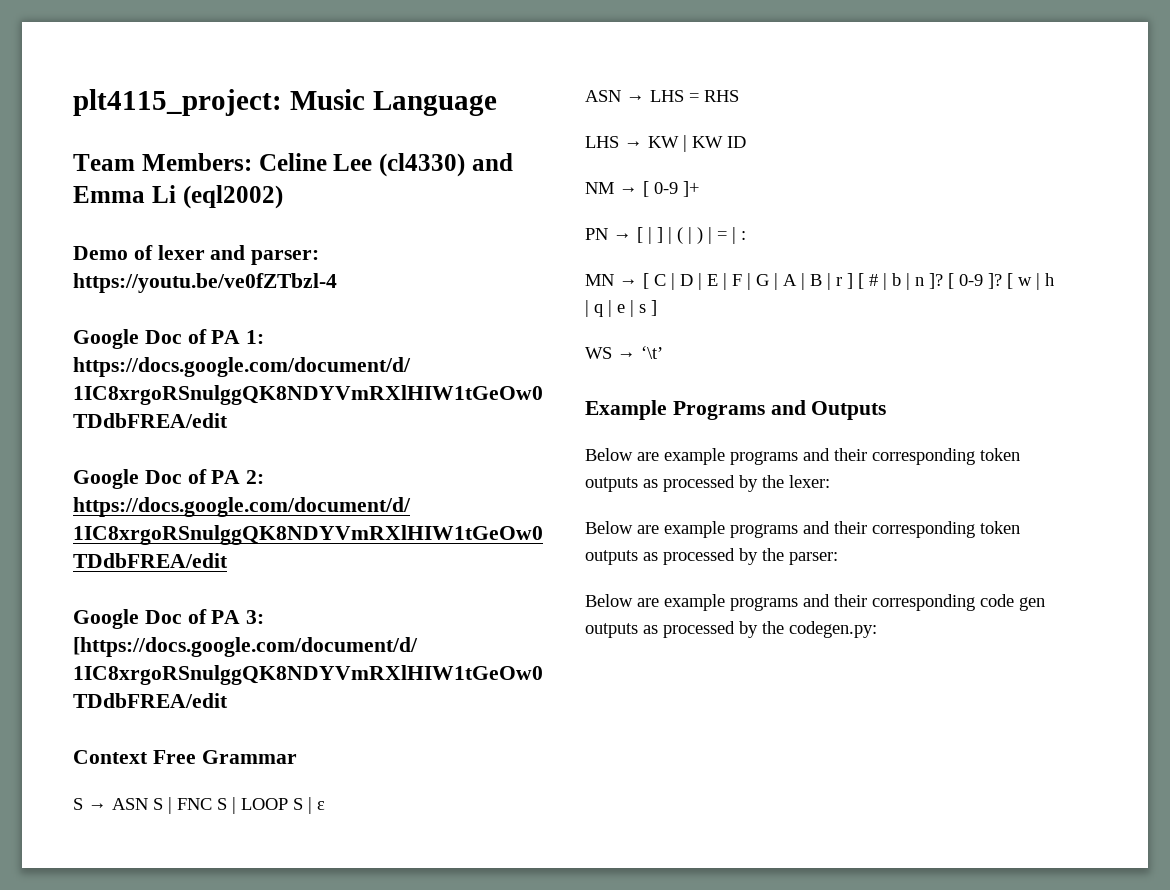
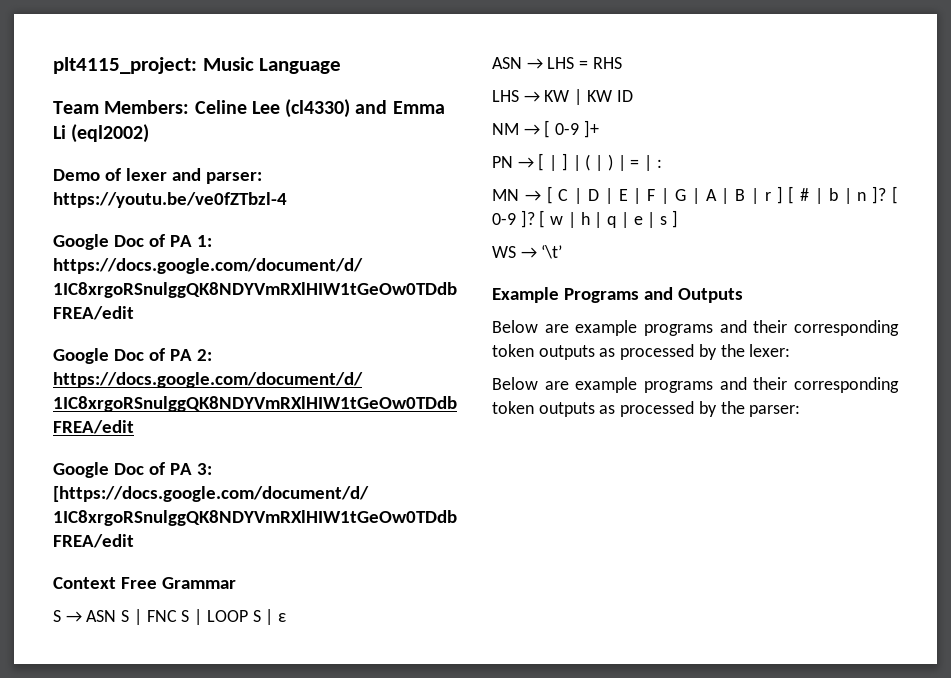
[585,594,1045,611] [585,621,877,638] // Below are example programs and their corresponding code gen outputs as processed by the codegen.py: -> (801, 411) none

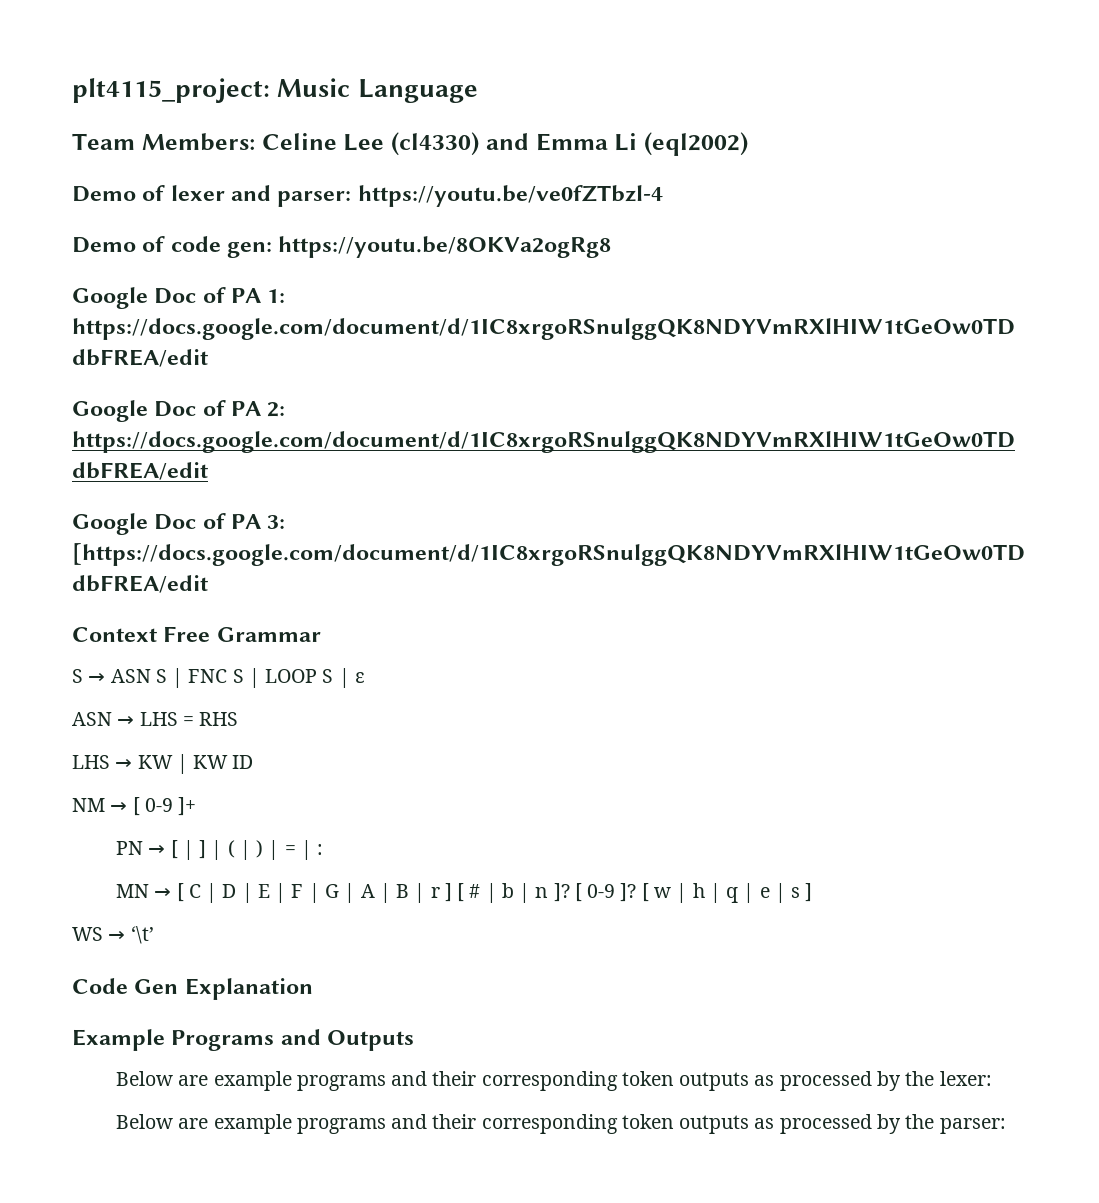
(287, 200) none -> [72,236,612,258] // Demo of code gen: https://youtu.be/8OKVa2ogRg8
(563, 252) none -> [72,978,313,1000] // Code Gen Explanation

